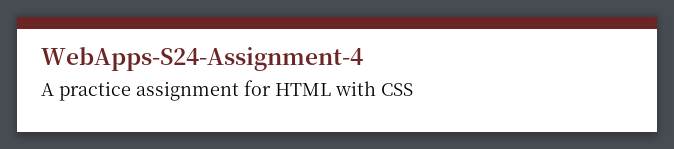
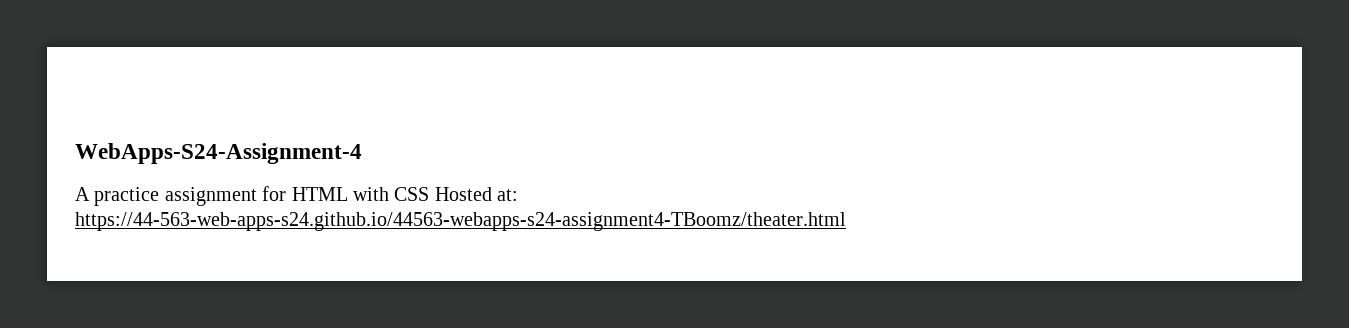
(413, 89) none -> [434,187,519,201] [75,212,846,231] Hosted at: https://44-563-web-apps-s24.github.io/44563-webapps-s24-assignment4-TBoomz/theater.html

